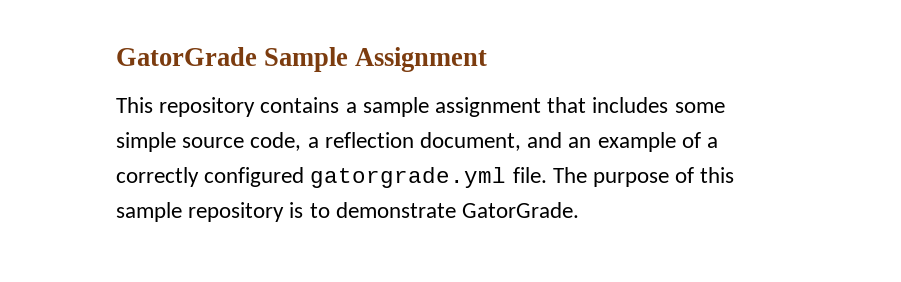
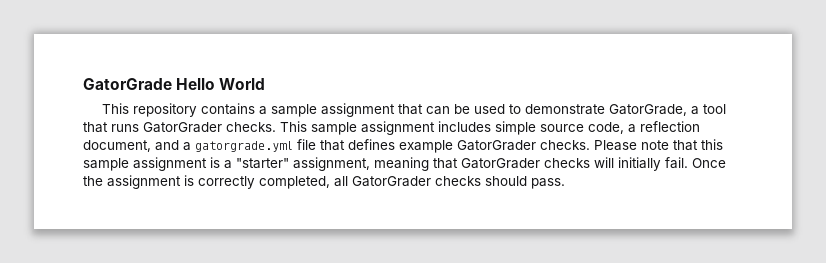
[264,47,488,72] Sample Assignment -> [176,78,266,90] Hello World
[592,97,725,113] includes some -> [426,104,727,116] [83,121,491,135] can be used to demonstrate GatorGrade, a tool that runs GatorGrader checks. This sample assignment includes
[568,132,719,152] [116,167,735,188] [116,202,580,222] an example of a correctly configured gatorgrade.yml file. The purpose of this sample repository is to demonstrate GatorGrade. -> [183,139,723,153] [83,157,726,171] [83,175,565,189] a gatorgrade.yml file that defines example GatorGrader checks. Please note that this sample assignment is a "starter" assignment, meaning that GatorGrader checks will initially fail. Once the assignment is correctly completed, all GatorGrader checks should pass.

